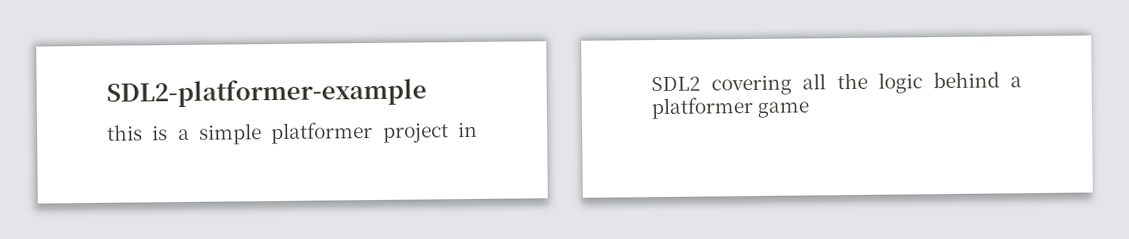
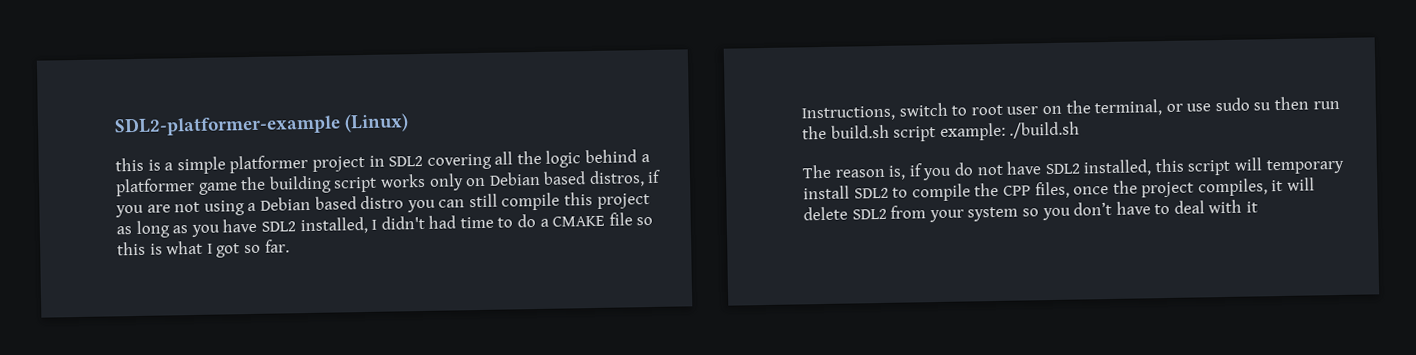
(427, 92) none -> [344,113,410,133] (Linux)
(810, 109) none -> [240,169,662,194] [115,192,650,218] [116,212,654,238] [117,239,290,258] [801,96,1340,122] [802,121,1081,142] [802,157,1345,181] [803,177,1316,202] [803,199,1259,223] the building script works only on Debian based distros, if you are not using a Debian based distro you can still compile this project as long as you have SDL2 installed, I didn't had time to do a CMAKE file so this is what I got so far. // Instructions, switch to root user on the terminal, or use sudo su then run the build.sh script example: ./build.sh // The reason is, if you do not have SDL2 installed, this script will temporary install SDL2 to compile the CPP files, once the project compiles, it will delete SDL2 from your system so you don’t have to deal with it

